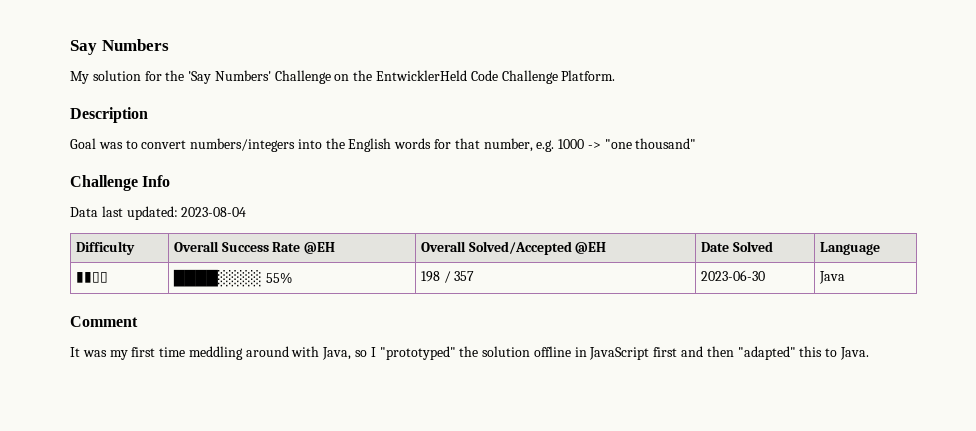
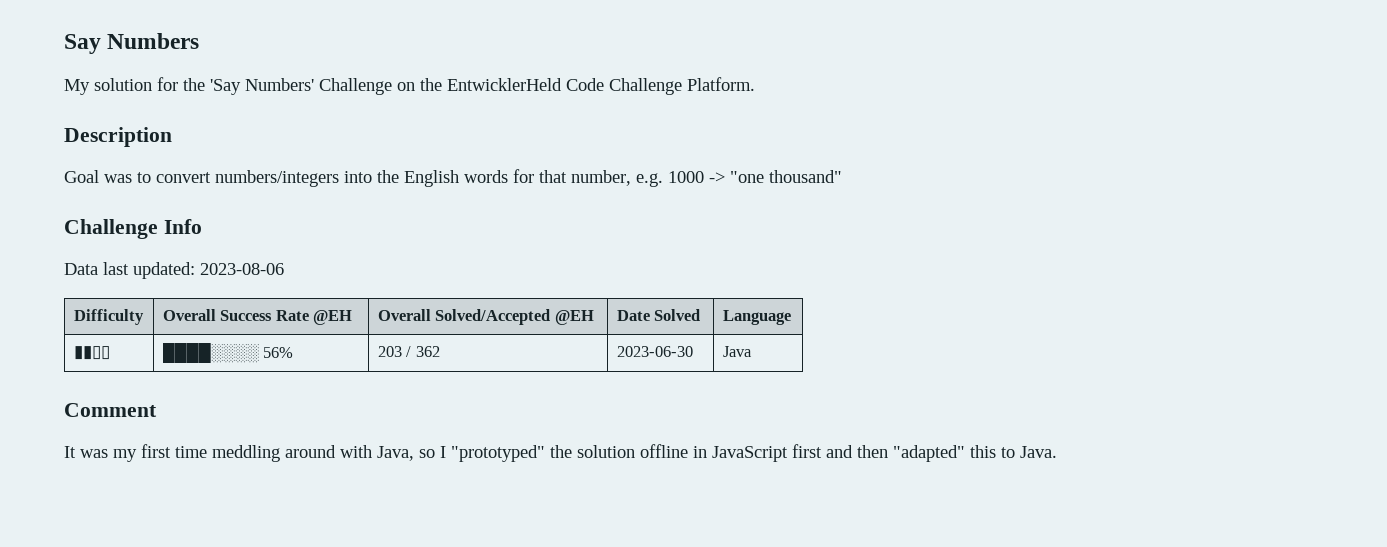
[181,207,247,217] 2023-08-04 -> [200,263,284,275] 2023-08-06
[265,272,292,284] [420,271,475,283] 55% | 198 / 357 -> [263,347,294,358] [377,346,440,357] 56% | 203 / 362

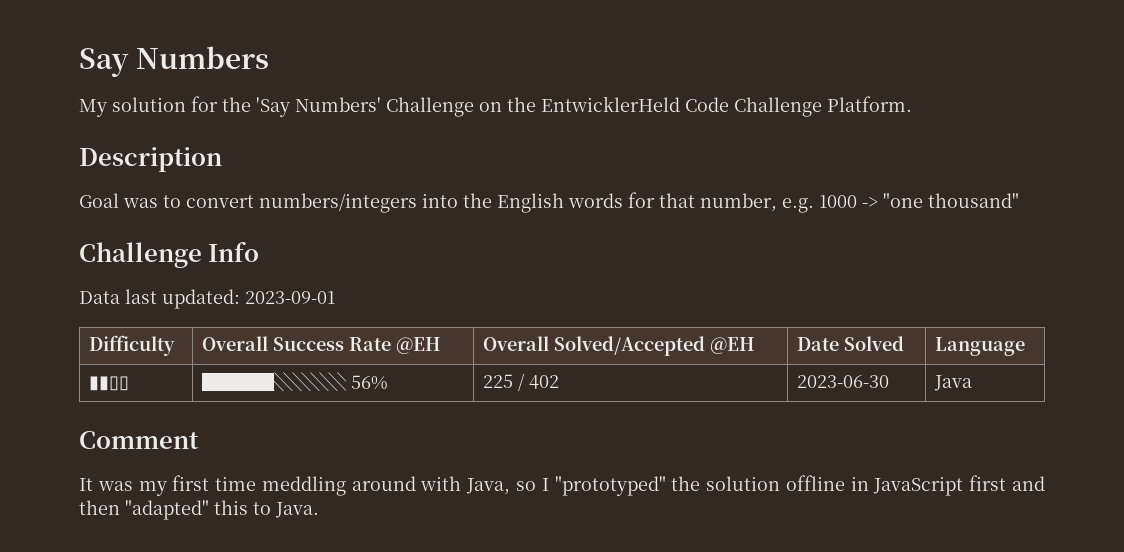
[200,263,284,275] 2023-08-06 -> [245,291,335,304] 2023-09-01
[377,346,440,357] 203 / 362 -> [483,373,560,391] 225 / 402

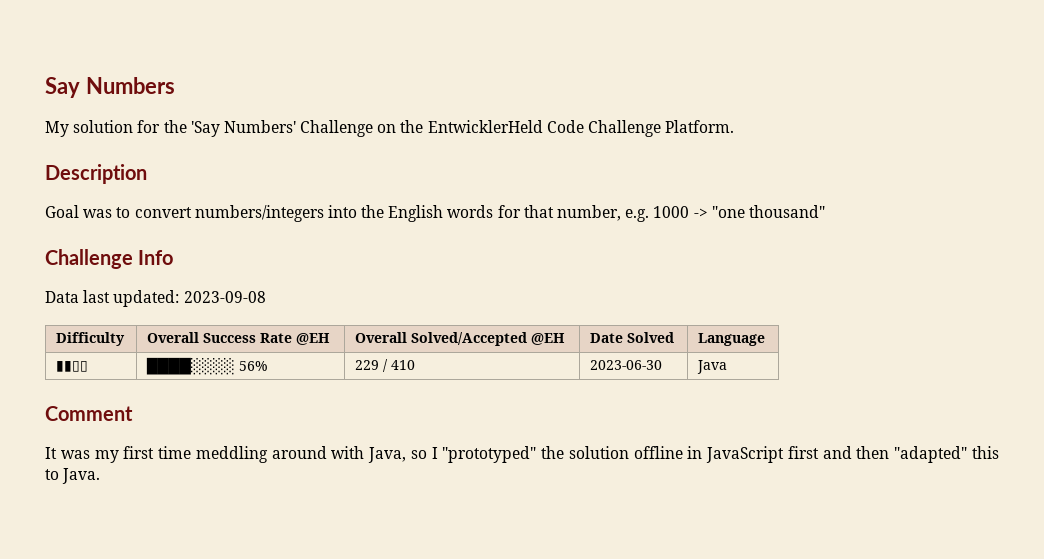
[245,291,335,304] 2023-09-01 -> [183,291,266,303] 2023-09-08
[483,373,560,391] 225 / 402 -> [355,359,416,372] 229 / 410

